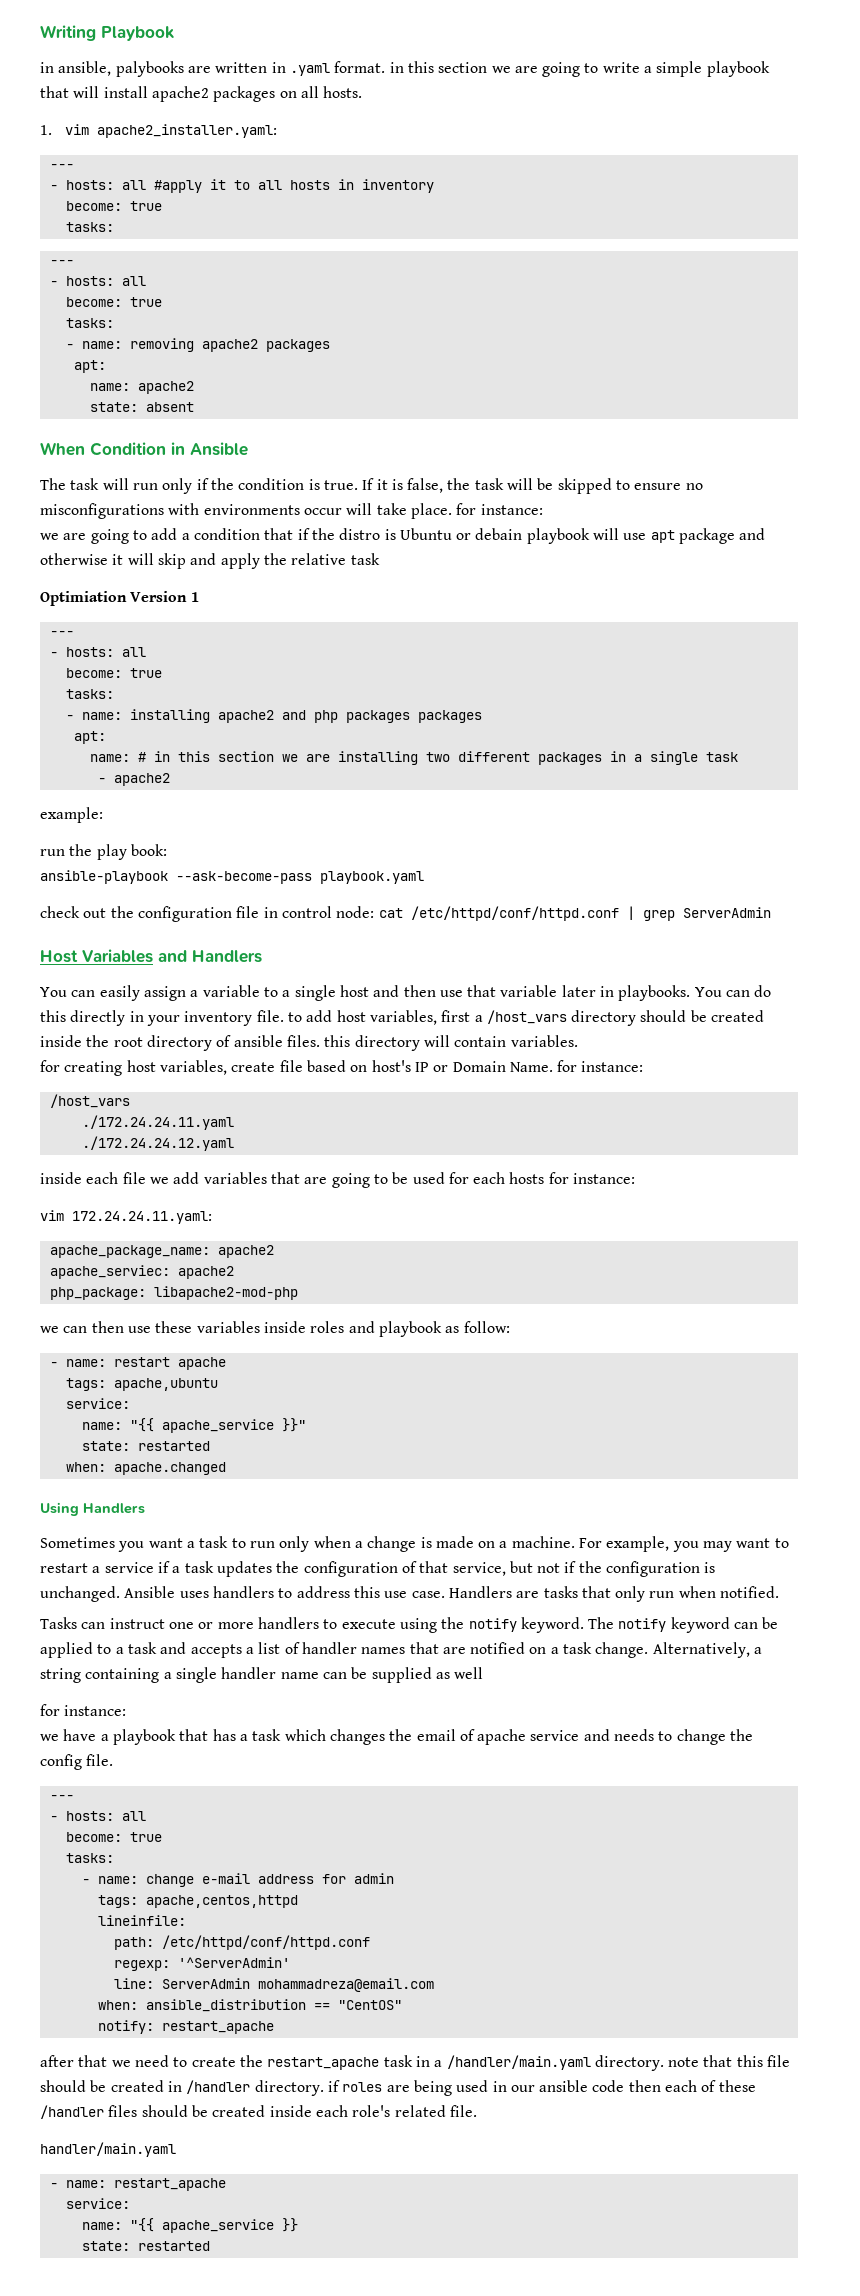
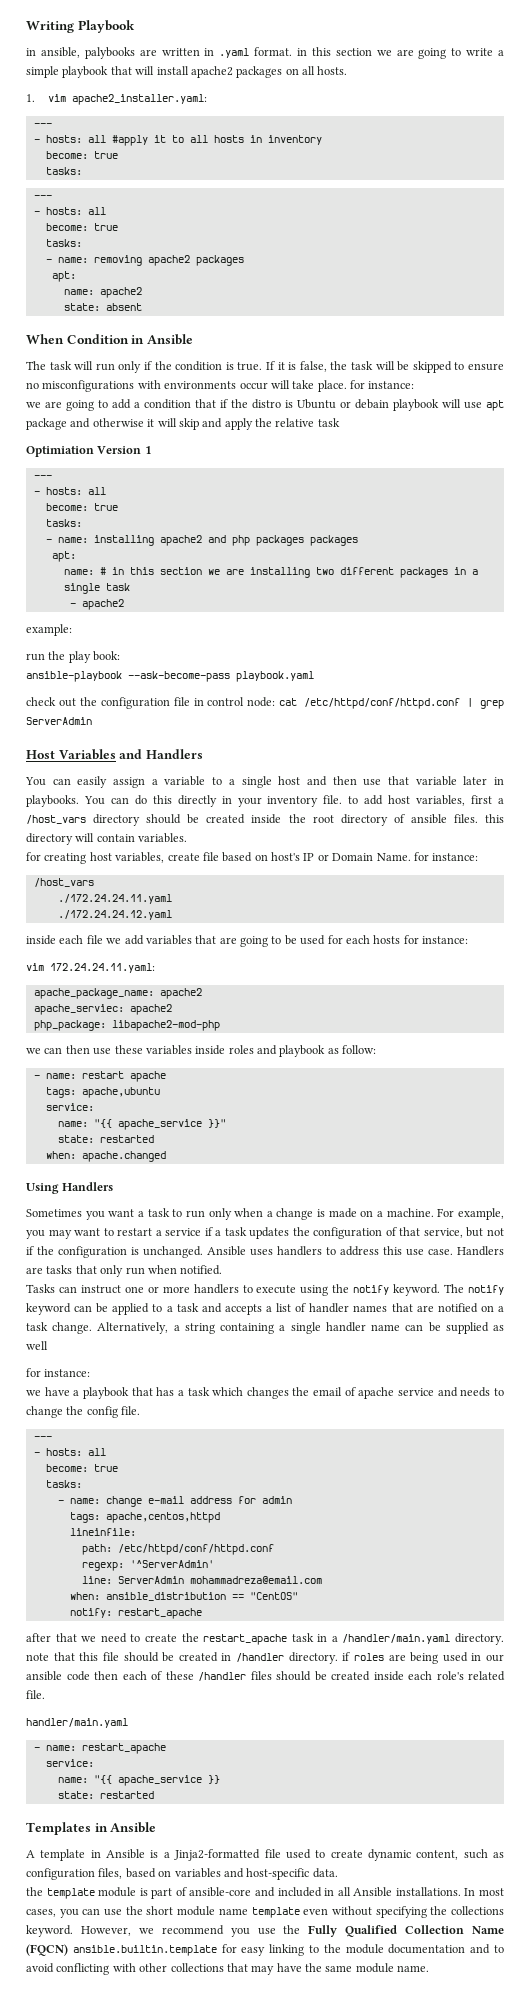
(210, 2246) none -> [26,1822,157,1835] [26,1849,504,1861] [26,1868,338,1880] [26,1887,504,1899] [26,1906,504,1918] [26,1925,504,1937] [26,1944,505,1956] [26,1963,430,1975] // Templates in Ansible // A template in Ansible is a Jinja2-formatted file used to create dynamic content, such as configuration files, based on variables and host-specific data. // the template module is part of ansible-core and included in all Ansible installations. In most cases, you can use the short module name template even without specifying the collections keyword. However, we recommend you use the Fully Qualified Collection Name (FQCN) ansible.builtin.template for easy linking to the module documentation and to avoid conflicting with other collections that may have the same module name.

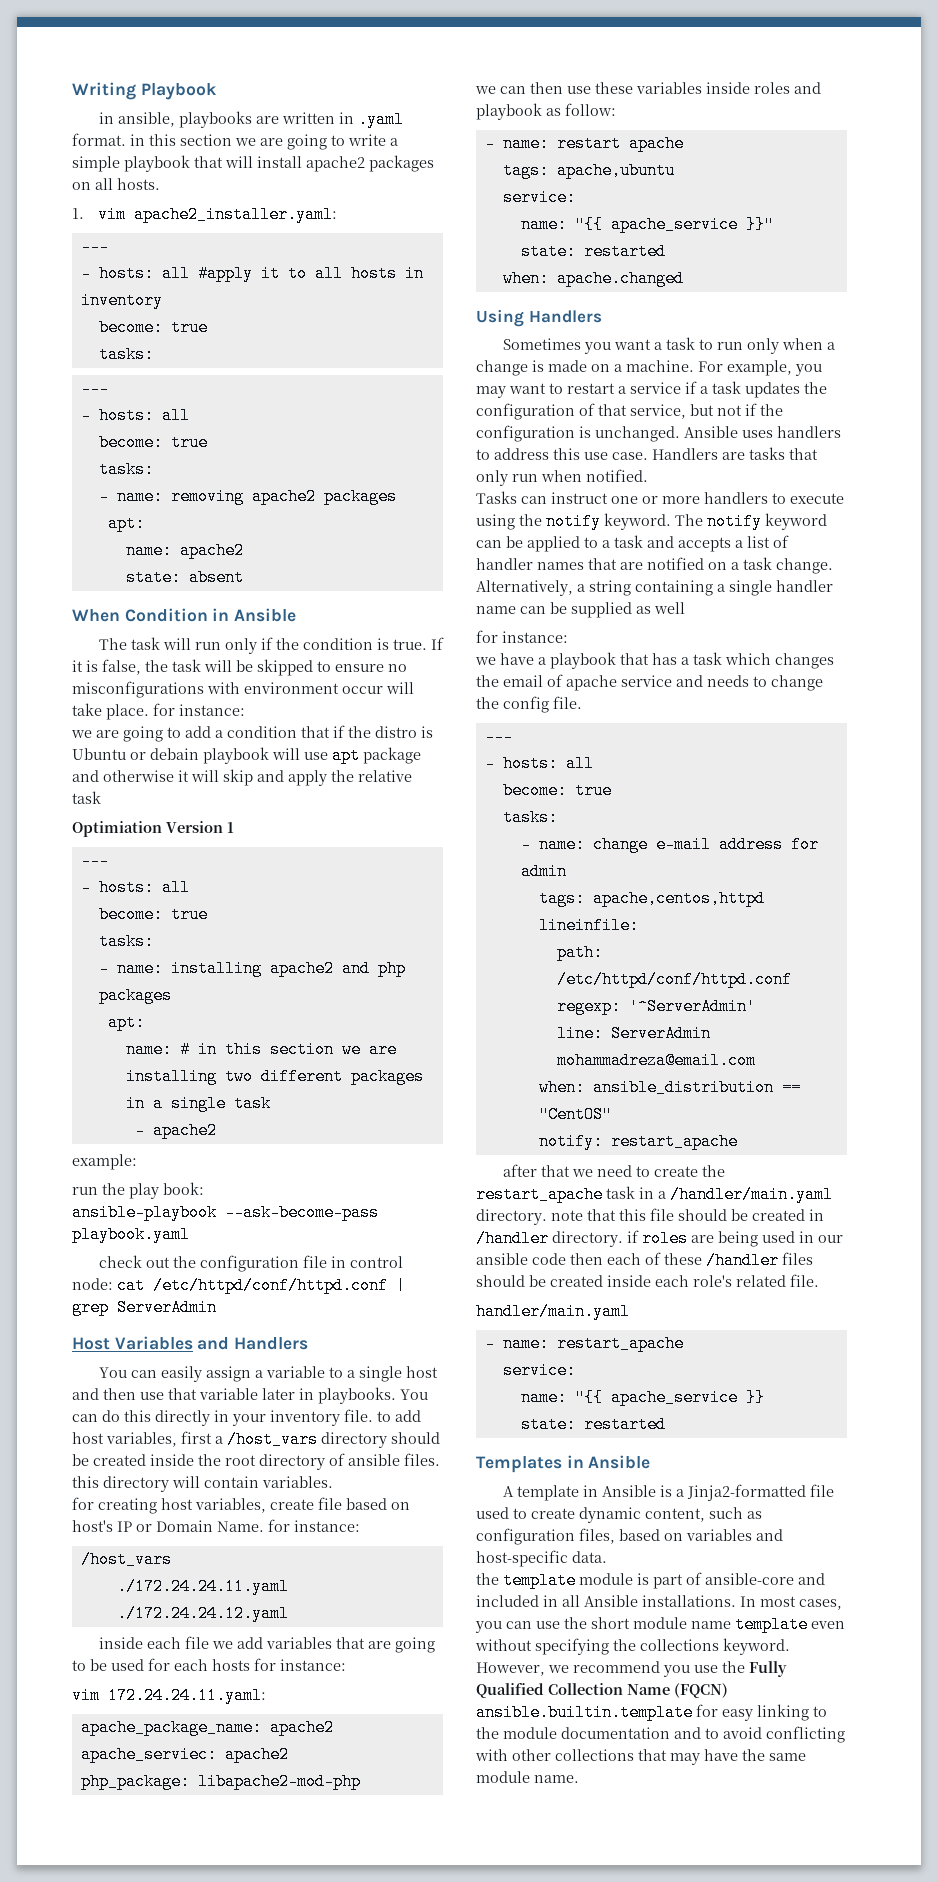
[84,47,135,59] palybooks -> [178,111,252,128] playbooks
[164,381,237,389] environments -> [244,682,339,694] environment
[309,535,358,546] packages -> (172, 995) none

